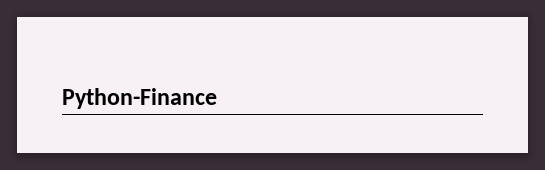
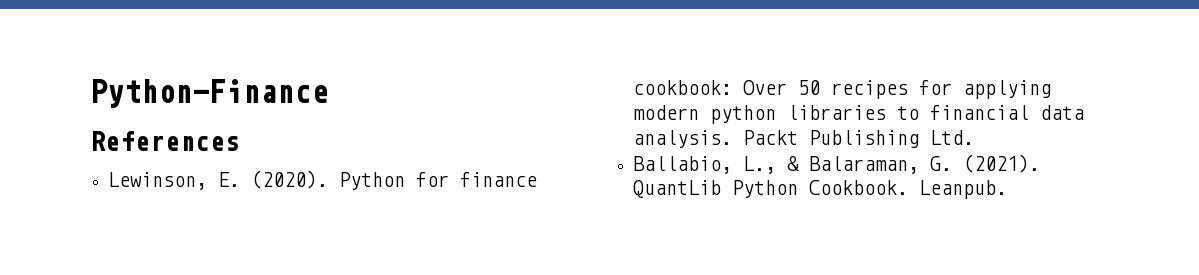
(217, 98) none -> [90,131,240,151] [108,170,538,190] [633,80,1052,99] [633,105,1085,124] [633,130,975,148] [633,154,1041,174] [633,180,1008,199] // References // Lewinson, E. (2020). Python for finance cookbook: Over 50 recipes for applying modern python libraries to financial data analysis. Packt Publishing Ltd. // Ballabio, L., & Balaraman, G. (2021). QuantLib Python Cookbook. Leanpub.

